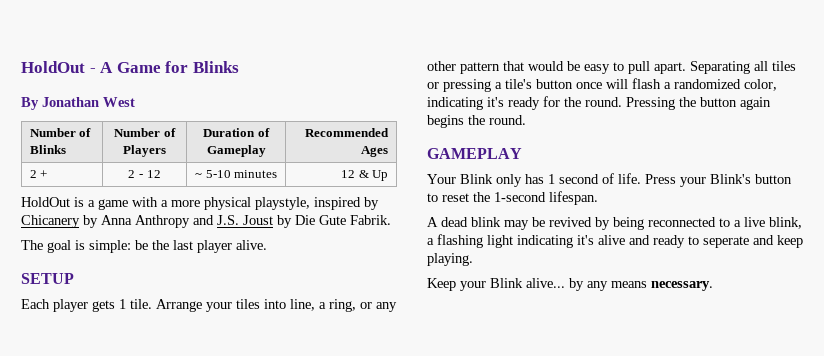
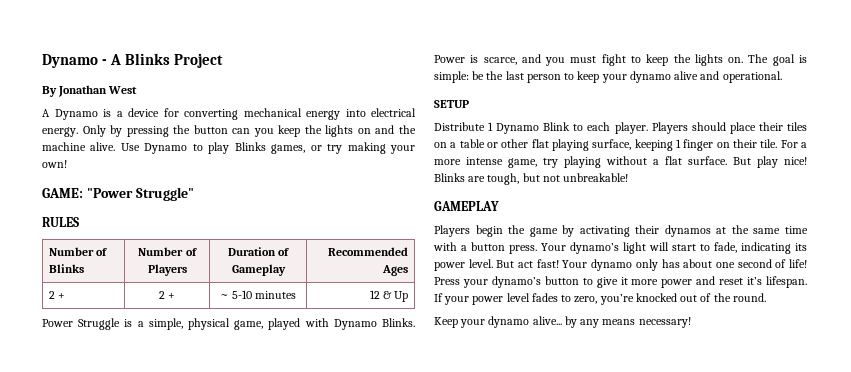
[21,61,85,73] HoldOut -> [42,54,98,68] Dynamo
[116,61,239,73] Game for Blinks -> [125,53,224,68] Blinks Project
(135, 102) none -> [42,108,416,120] [42,125,417,137] [42,142,415,154] [42,160,67,168] [42,187,194,201] [42,217,79,227] // A Dynamo is a device for converting mechanical energy into electrical energy. Only by pressing the button can you keep the lights on and the machine alive. Use Dynamo to play Blinks games, or try making your own! // GAME: "Power Struggle" // RULES
[139,170,161,178] - 12 -> [168,293,176,299] +
[21,197,379,210] [21,215,391,228] HoldOut is a game with a more physical playstyle, inspired by Chicanery by Anna Anthropy and J.S. Joust by Die Gute Fabrik. // -> [42,318,415,330] [434,54,744,66] Power Struggle is a simple, physical game, played with Dynamo Blinks. Power is scarce, and you must fight to keep the lights on.
[197,240,267,253] [21,273,74,284] [21,299,397,312] [427,61,796,74] [427,78,777,92] [427,96,771,110] [427,115,526,128] [427,148,522,159] [427,173,792,187] [427,191,598,205] [427,217,802,230] [427,234,803,248] [427,253,473,266] player alive. // SETUP // Each player gets 1 tile. Arrange your tiles into line, a ring, or any other pattern that would be easy to pull apart. Separating all tiles or pressing a tile's button once will flash a randomized color, indicating it's ready for the round. Pressing the button again begins the round. // GAMEPLAY // Your Blink only has 1 second of life. Press your Blink's button to reset the 1-second lifespan. // A dead blink may be revived by being reconnected to a live blink, a flashing light indicating it's alive and ready to seperate and keep playing. -> [526,71,782,83] [434,100,469,108] [434,122,807,134] [434,139,807,151] [434,156,807,168] [434,173,629,185] [434,201,499,211] [434,225,808,237] [433,242,807,254] [434,259,807,271] [434,276,807,288] [434,293,766,305] person to keep your dynamo alive and operational. // SETUP // Distribute 1 Dynamo Blink to each player. Players should place their tiles on a table or other flat playing surface, keeping 1 finger on their tile. For a more intense game, try playing without a flat surface. But play nice! Blinks are tough, but not unbreakable! // GAMEPLAY // Players begin the game by activating their dynamos at the same time with a button press. Your dynamo’s light will start to fade, indicating its power level. But act fast! Your dynamo only has about one second of life! Press your dynamo’s button to give it more power and reset it’s lifespan. If your power level fades to zero, you’re knocked out of the round.
[490,278,523,288] Blink -> [488,316,530,328] dynamo
[651,281,713,291] necessary. -> [638,317,691,328] necessary!

